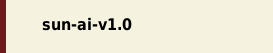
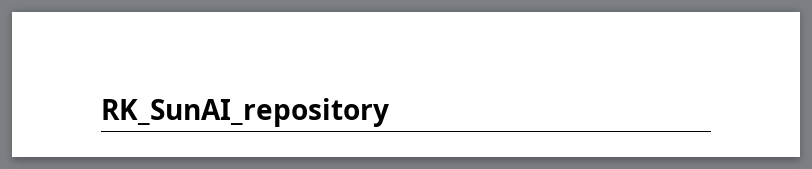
[42,17,132,31] sun-ai-v1.0 -> [101,98,389,127] RK_SunAI_repository

